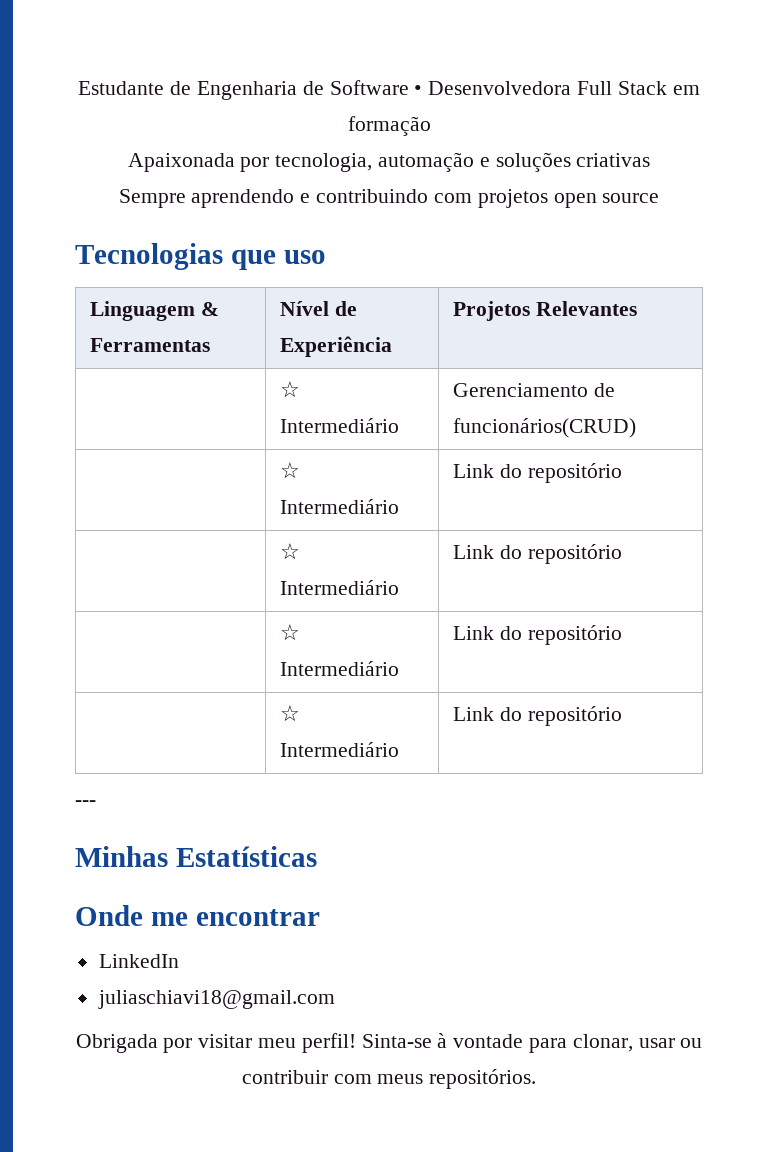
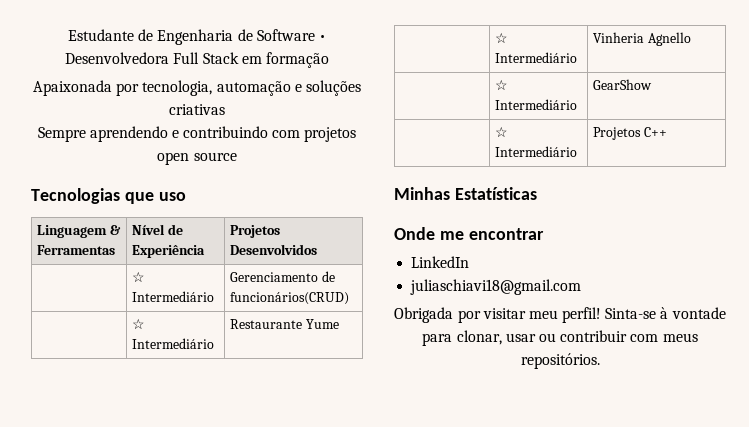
[535,301,637,316] Relevantes -> [230,244,318,255] Desenvolvidos
[452,463,622,483] [279,543,300,560] [279,580,399,595] [452,544,622,564] [279,624,300,641] [279,661,399,676] [452,625,622,645] [279,705,300,722] [279,742,399,757] [452,706,622,726] [75,800,96,806] Link do repositório // | ☆ Intermediário | Link do repositório // | ☆ Intermediário | Link do repositório // | ☆ Intermediário | Link do repositório // --- -> [230,319,340,329] [495,32,509,44] [495,52,578,63] [593,32,692,46] [495,79,509,91] [495,99,578,110] [593,79,653,90] [495,126,509,138] [495,146,578,157] [593,127,668,140] Restaurante Yume // | ☆ Intermediário | Vinheria Agnello // | ☆ Intermediário | GearShow // | ☆ Intermediário | Projetos C++

